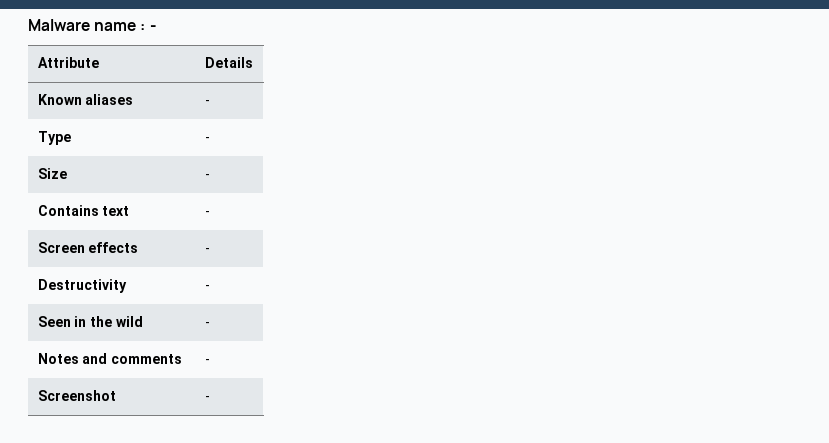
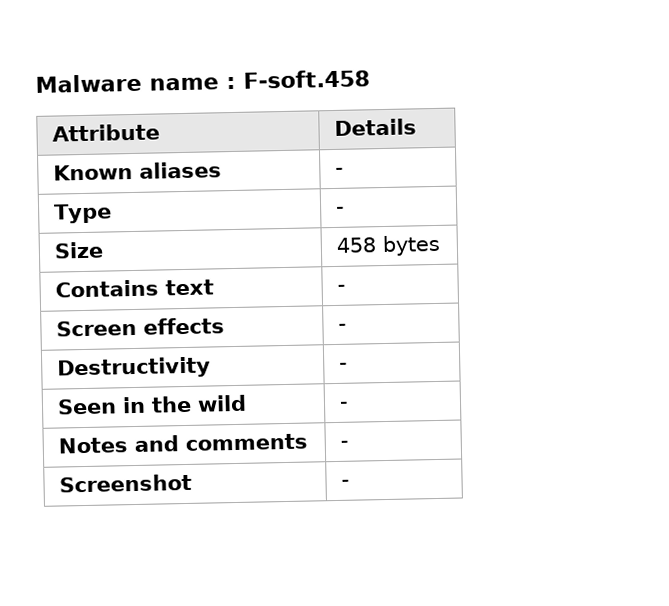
[149,25,157,31] - -> [243,69,370,89] F-soft.458
[204,174,210,179] - -> [336,234,442,257] 458 bytes

